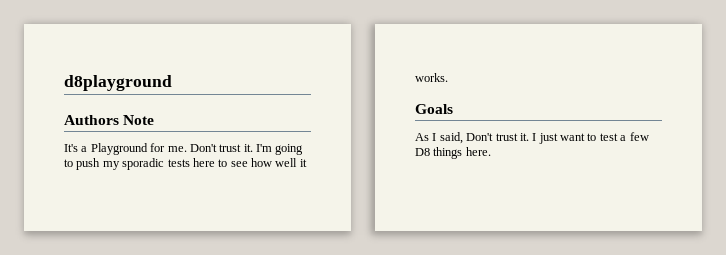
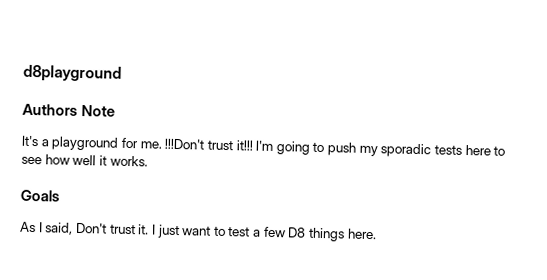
[90,143,148,155] Playground -> [51,136,120,151] playground
[189,144,253,152] Don't trust it. -> [164,138,253,151] !!!Don't trust it!!!

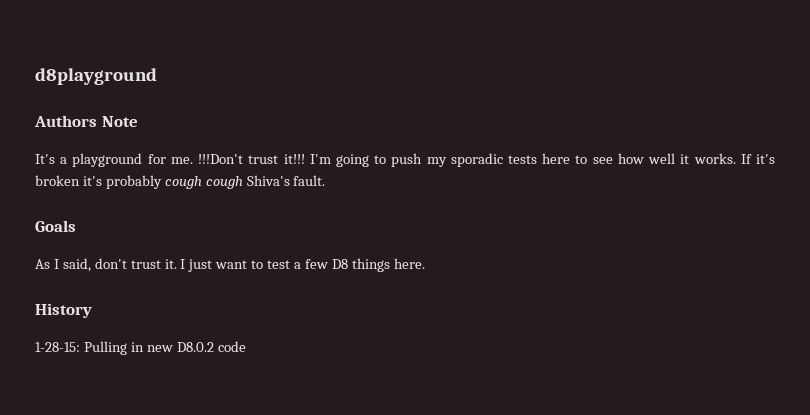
(148, 161) none -> [740,154,776,164] [35,175,326,189] If it's broken it's probably cough cough Shiva's fault.
[75,222,107,234] Don't -> [94,258,127,269] don't
(377, 234) none -> [35,303,92,318] [35,341,246,355] // History // 1-28-15: Pulling in new D8.0.2 code

